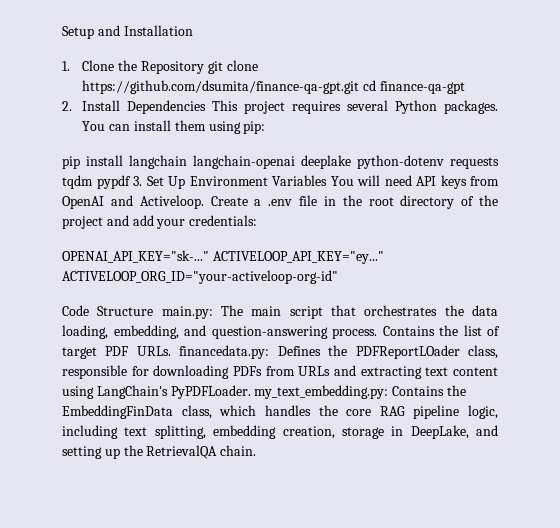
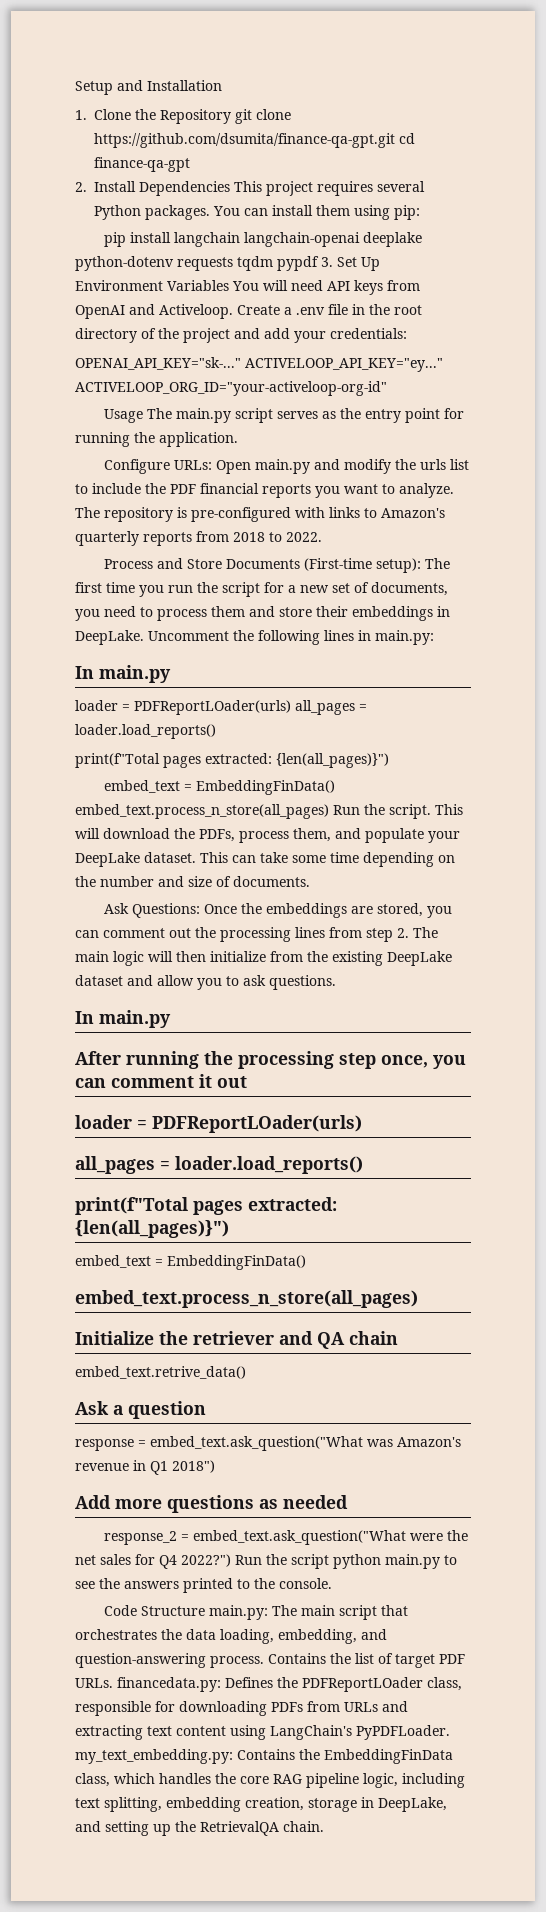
(338, 277) none -> [104,408,465,423] [75,432,238,447] [104,459,470,474] [75,483,454,498] [75,507,445,522] [75,531,322,546] [104,558,451,573] [75,582,448,597] [75,606,450,621] [75,630,434,645] [75,665,171,683] [75,700,367,715] [75,724,216,739] [75,753,389,768] [104,780,336,795] [75,804,463,819] [75,828,460,843] [75,852,455,867] [75,876,310,887] [104,903,453,918] [75,927,438,942] [75,951,452,966] [75,975,336,990] [75,1010,171,1028] [75,1051,466,1069] [75,1074,247,1088] [75,1115,362,1133] [75,1156,363,1174] [75,1197,337,1215] [75,1220,229,1238] [75,1255,306,1270] [75,1290,418,1308] [75,1331,398,1349] [75,1366,246,1379] [75,1401,206,1419] [75,1436,461,1451] [75,1460,215,1475] [75,1495,348,1513] [104,1530,469,1545] [75,1554,457,1569] [75,1578,332,1593] // Usage The main.py script serves as the entry point for running the application. // Configure URLs: Open main.py and modify the urls list to include the PDF financial reports you want to analyze. The repository is pre-configured with links to Amazon's quarterly reports from 2018 to 2022. // Process and Store Documents (First-time setup): The first time you run the script for a new set of documents, you need to process them and store their embeddings in DeepLake. Uncomment the following lines in main.py: // In main.py // loader = PDFReportLOader(urls) all_pages = loader.load_reports() // print(f"Total pages extracted: {len(all_pages)}") // embed_text = EmbeddingFinData() embed_text.process_n_store(all_pages) Run the script. This will download the PDFs, process them, and populate your DeepLake dataset. This can take some time depending on the number and size of documents. // Ask Questions: Once the embeddings are stored, you can comment out the processing lines from step 2. The main logic will then initialize from the existing DeepLake dataset and allow you to ask questions. // In main.py // After running the processing step once, you can comment it out // loader = PDFReportLOader(urls) // all_pages = loader.load_reports() // print(f"Total pages extracted: {len(all_pages)}") // embed_text = EmbeddingFinData() // embed_text.process_n_store(all_pages) // Initialize the retriever and QA chain // embed_text.retrive_data() // Ask a question // response = embed_text.ask_question("What was Amazon's revenue in Q1 2018") // Add more questions as needed // response_2 = embed_text.ask_question("What were the net sales for Q4 2022?") Run the script python main.py to see the answers printed to the console.

